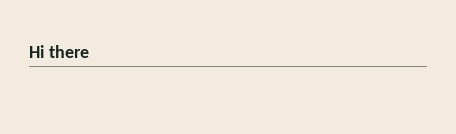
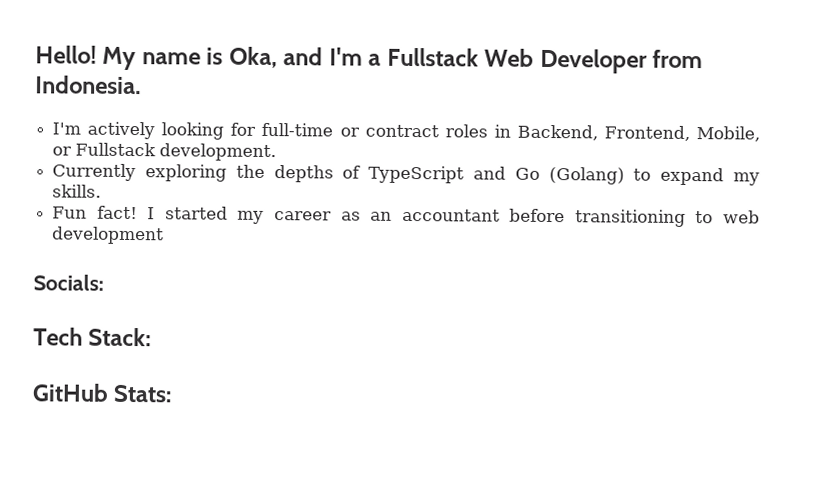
[29,45,89,58] Hi there -> [35,45,704,74] [35,75,142,95] [52,121,760,142] [52,142,277,162] [52,163,760,186] [52,184,102,198] [52,205,760,227] [52,226,165,245] [33,274,104,291] [33,327,153,347] [32,383,173,403] Hello! My name is Oka, and I'm a Fullstack Web Developer from Indonesia. // I'm actively looking for full-time or contract roles in Backend, Frontend, Mobile, or Fullstack development. // Currently exploring the depths of TypeScript and Go (Golang) to expand my skills. // Fun fact! I started my career as an accountant before transitioning to web development // Socials: // Tech Stack: // GitHub Stats:

